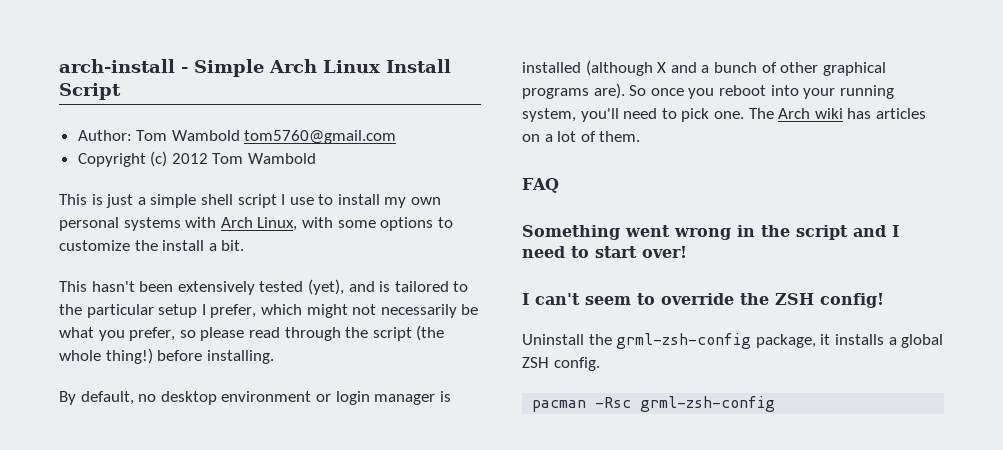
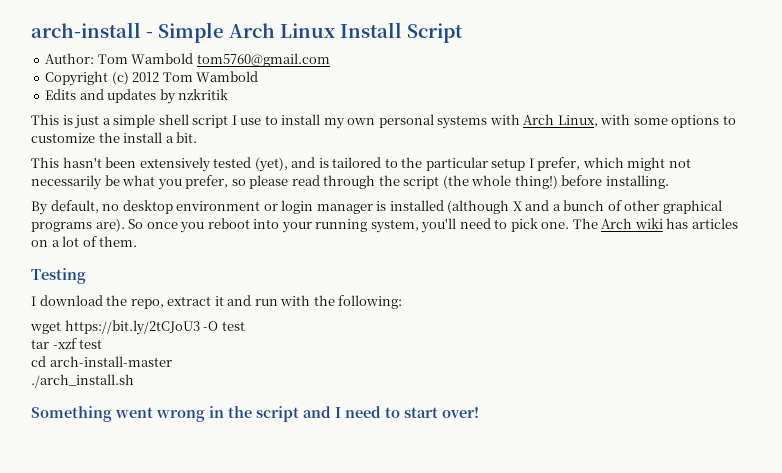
(317, 158) none -> [45,89,229,104] // Edits and updates by nzkritik
[522,178,559,193] FAQ -> [31,268,86,284] [31,295,403,309] [30,320,245,335] [31,338,103,349] [31,356,172,367] [31,374,134,388] Testing // I download the repo, extract it and run with the following: // wget https://bit.ly/2tCJoU3 -O test // tar -xzf test // cd arch-install-master // ./arch_install.sh
[522,293,884,308] [522,333,944,349] [522,357,600,371] [532,396,776,412] // I can't seem to override the ZSH config! // Uninstall the grml-zsh-config package, it installs a global ZSH config. // pacman -Rsc grml-zsh-config -> (479, 412) none

